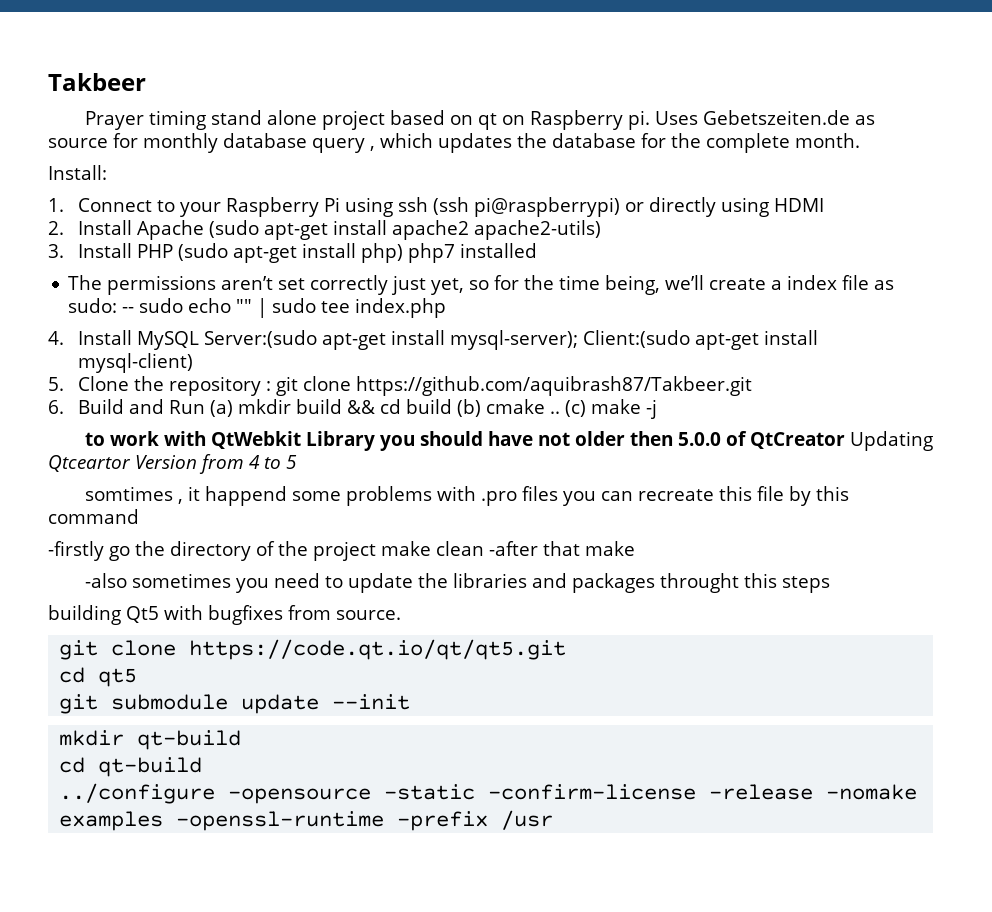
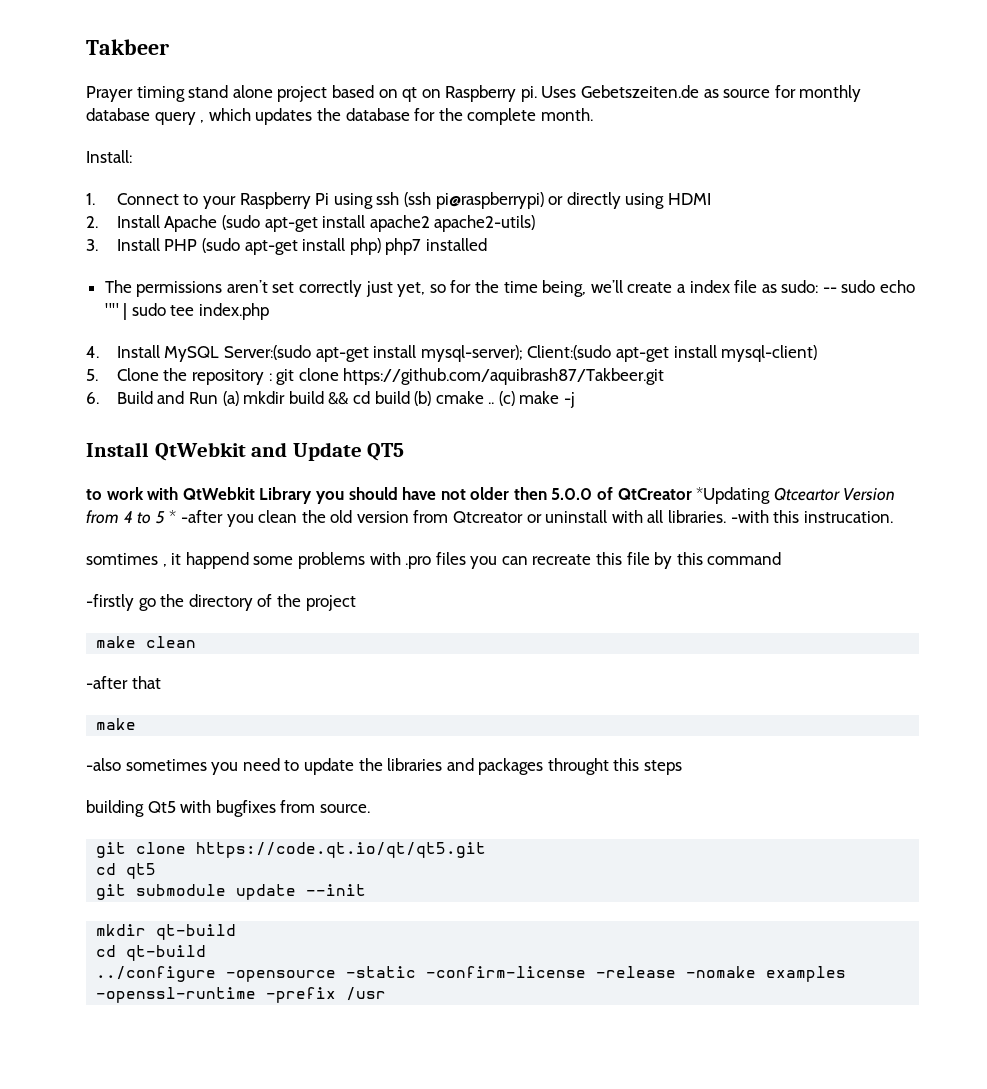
(657, 409) none -> [86,442,405,461] // Install QtWebkit and Update QT5
[849,431,933,451] Updating -> [696,487,771,504] *Updating
(297, 462) none -> [169,510,893,527] * -after you clean the old version from Qtcreator or uninstall with all libraries. -with this instrucation.
(376, 551) none -> (356, 603) //
(484, 548) none -> (197, 642) //
(580, 548) none -> (161, 682) //

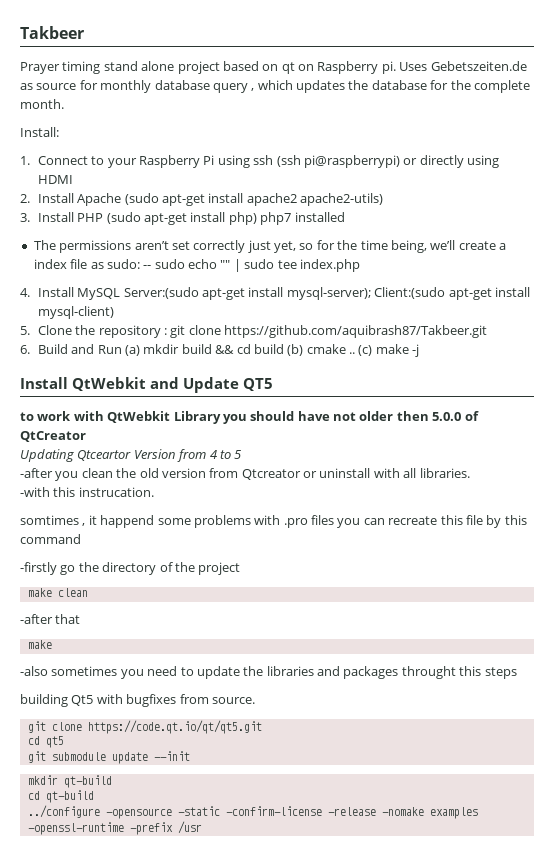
[696,487,771,504] *Updating -> [20,449,74,462] // Updating
[169,510,177,523] * -> (242, 454) //
(727, 516) none -> (470, 473) //

